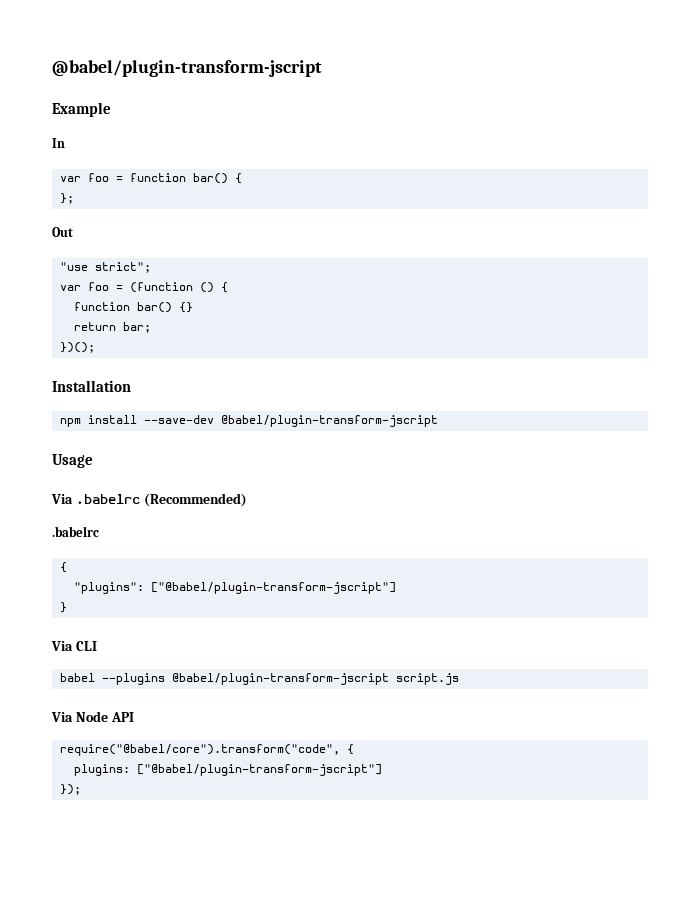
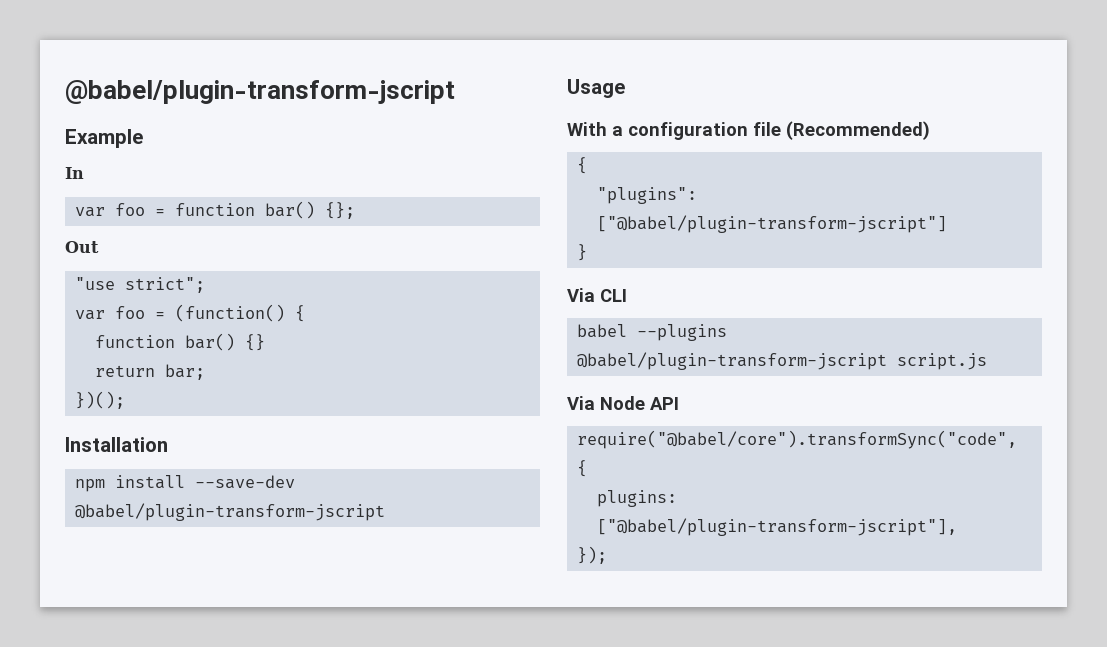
[234,173,242,184] [59,193,74,204] { // }; -> [324,202,355,219] {};
[129,282,214,293] (function () -> [174,304,285,322] (function()
[51,494,140,504] Via .babelrc -> [567,122,781,140] With a configuration file
[52,526,99,537] // .babelrc -> (930, 130) none
[59,744,340,756] require("@babel/core").transform("code", -> [576,430,1017,449] require("@babel/core").transformSync("code",
[136,764,382,776] ["@babel/plugin-transform-jscript"] -> [596,518,957,536] ["@babel/plugin-transform-jscript"],

